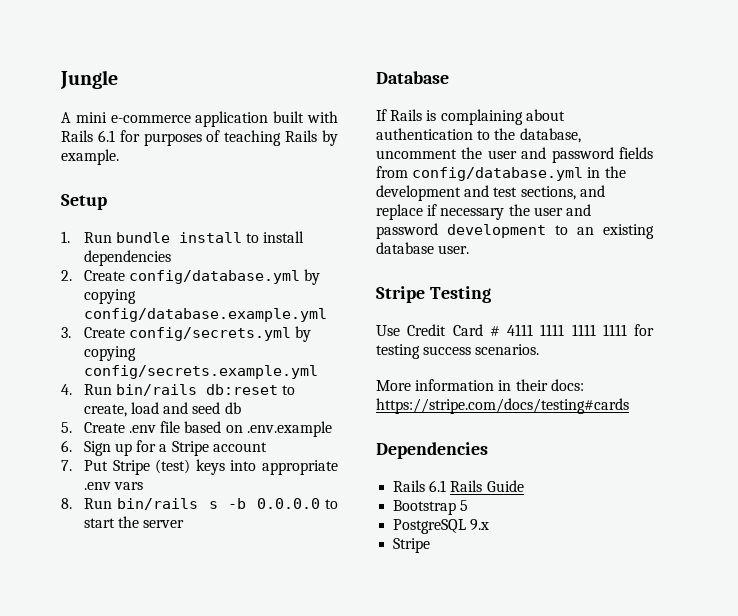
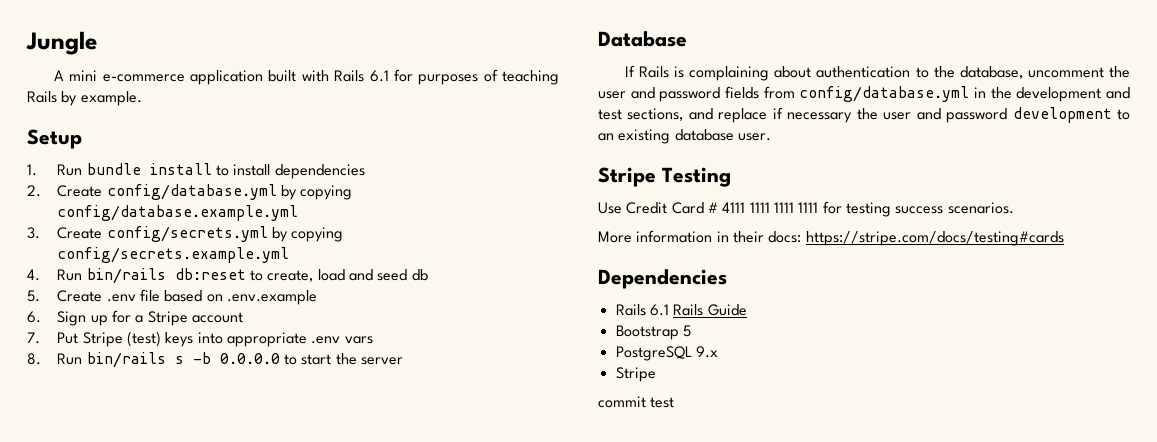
(431, 545) none -> [598,396,675,408] // commit test

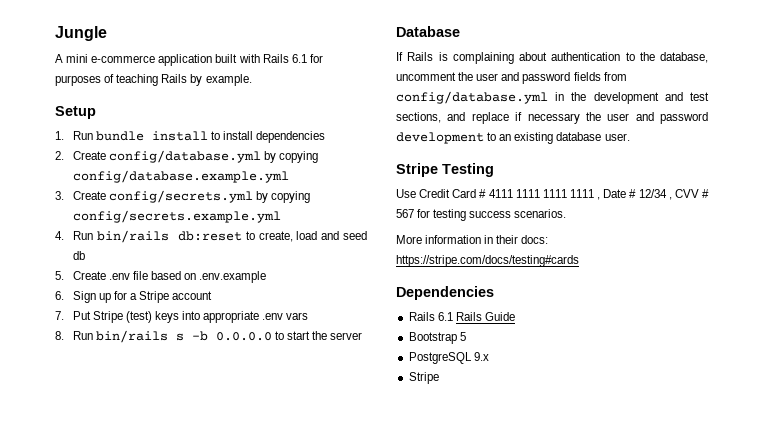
(819, 207) none -> [597,189,709,200] [396,209,414,218] , Date # 12/34 , CVV # 567
[598,396,675,408] // commit test -> (439, 378) none

